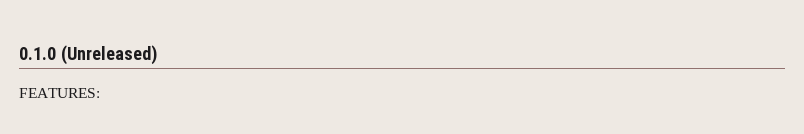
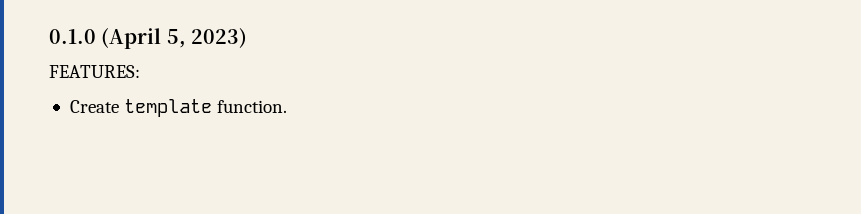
[60,45,157,65] [19,88,100,98] (Unreleased) // FEATURES: -> [101,28,247,49] [49,65,140,78] [69,99,288,117] (April 5, 2023) // FEATURES: // Create template function.

